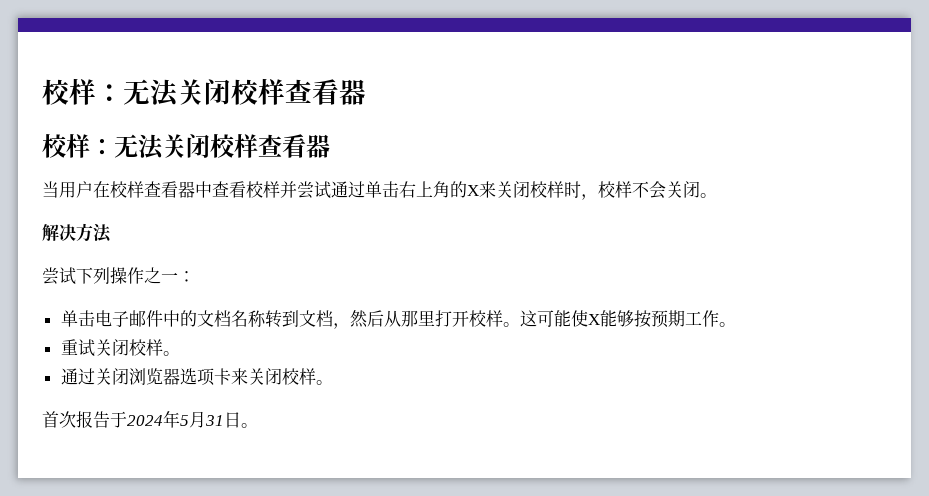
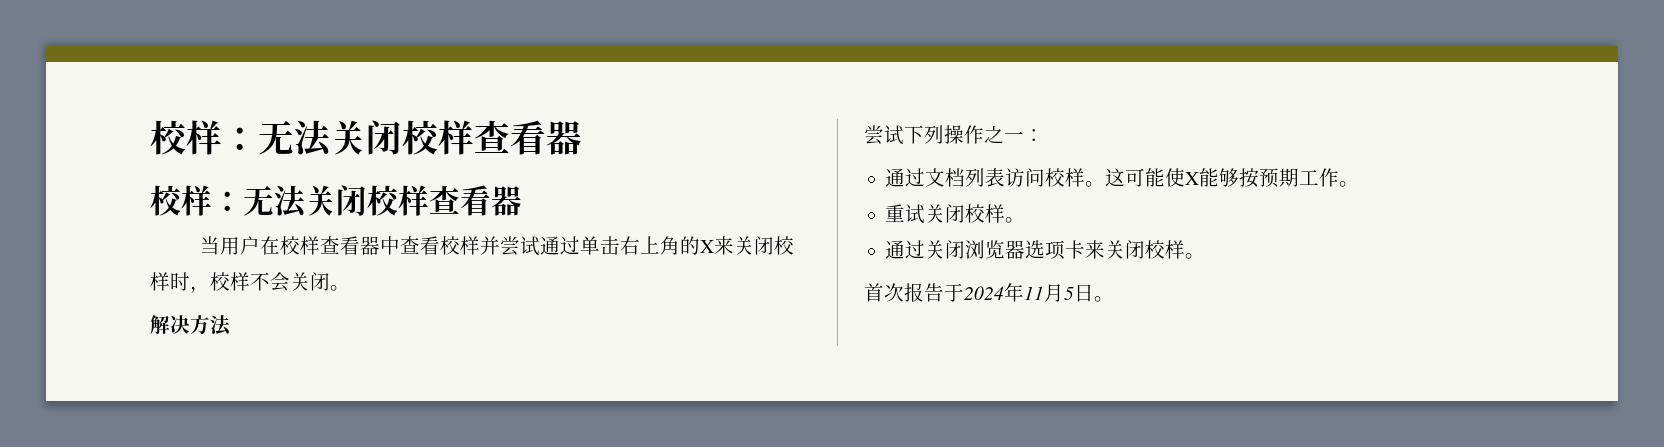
[60,310,469,329] 单击电子邮件中的文档名称转到文档，然后从那里打开 -> [885,168,1046,187] 通过文档列表访问
[180,411,224,428] 5月31 -> [1024,284,1074,302] 11月5

